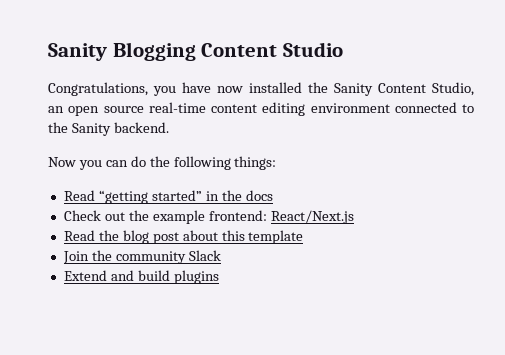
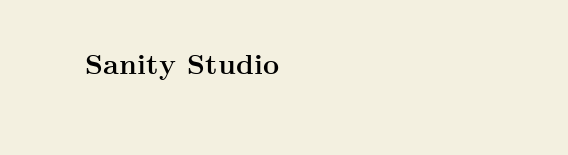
[48,42,278,61] Sanity Blogging Content -> [85,55,176,80] Sanity
[48,82,474,96] [48,102,474,116] [48,122,169,136] [48,156,277,170] [63,190,273,204] [63,210,354,224] [63,230,304,244] [62,250,221,264] [63,270,219,284] // Congratulations, you have now installed the Sanity Content Studio, an open source real-time content editing environment connected to the Sanity backend. // Now you can do the following things: // Read “getting started” in the docs // Check out the example frontend: React/Next.js // Read the blog post about this template // Join the community Slack // Extend and build plugins -> (279, 64) none

